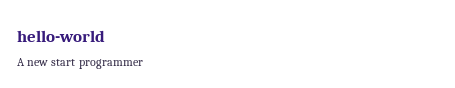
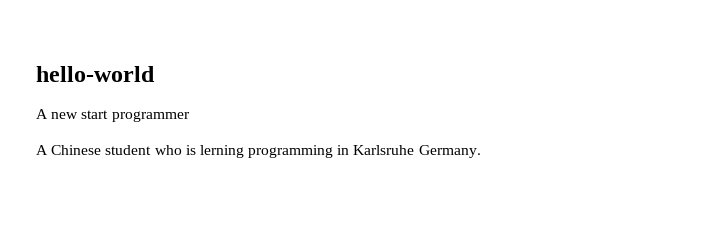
(143, 64) none -> [36,145,481,158] // A Chinese student who is lerning programming in Karlsruhe Germany.

